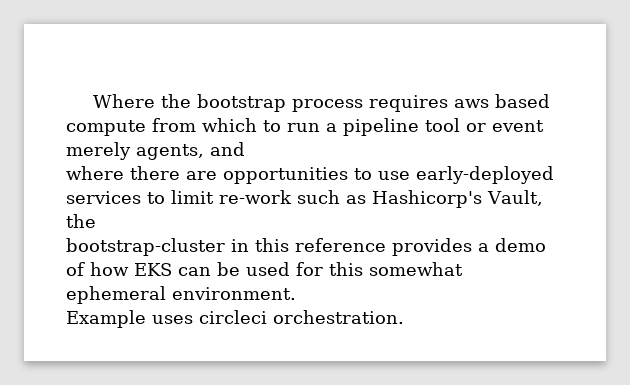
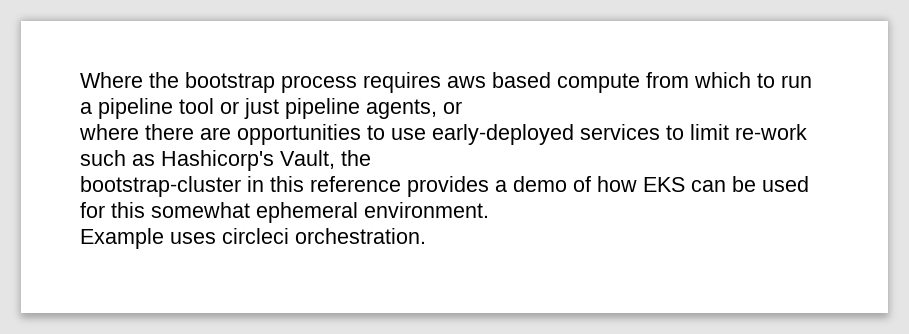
[492,120,544,132] [66,142,245,160] event merely agents, and -> [244,98,462,119] just pipeline agents, or

